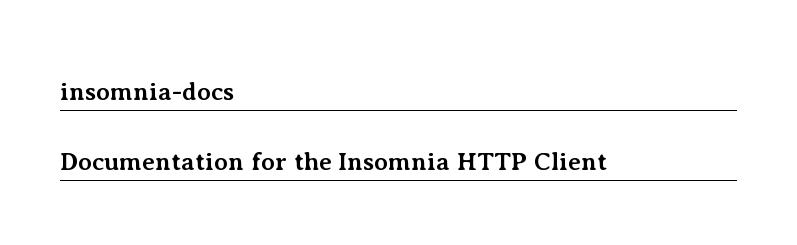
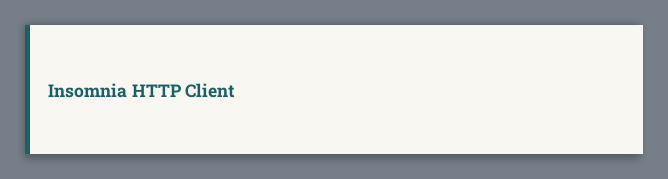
[60,82,234,100] [60,152,332,170] insomnia-docs // Documentation for the -> (48, 90) none

